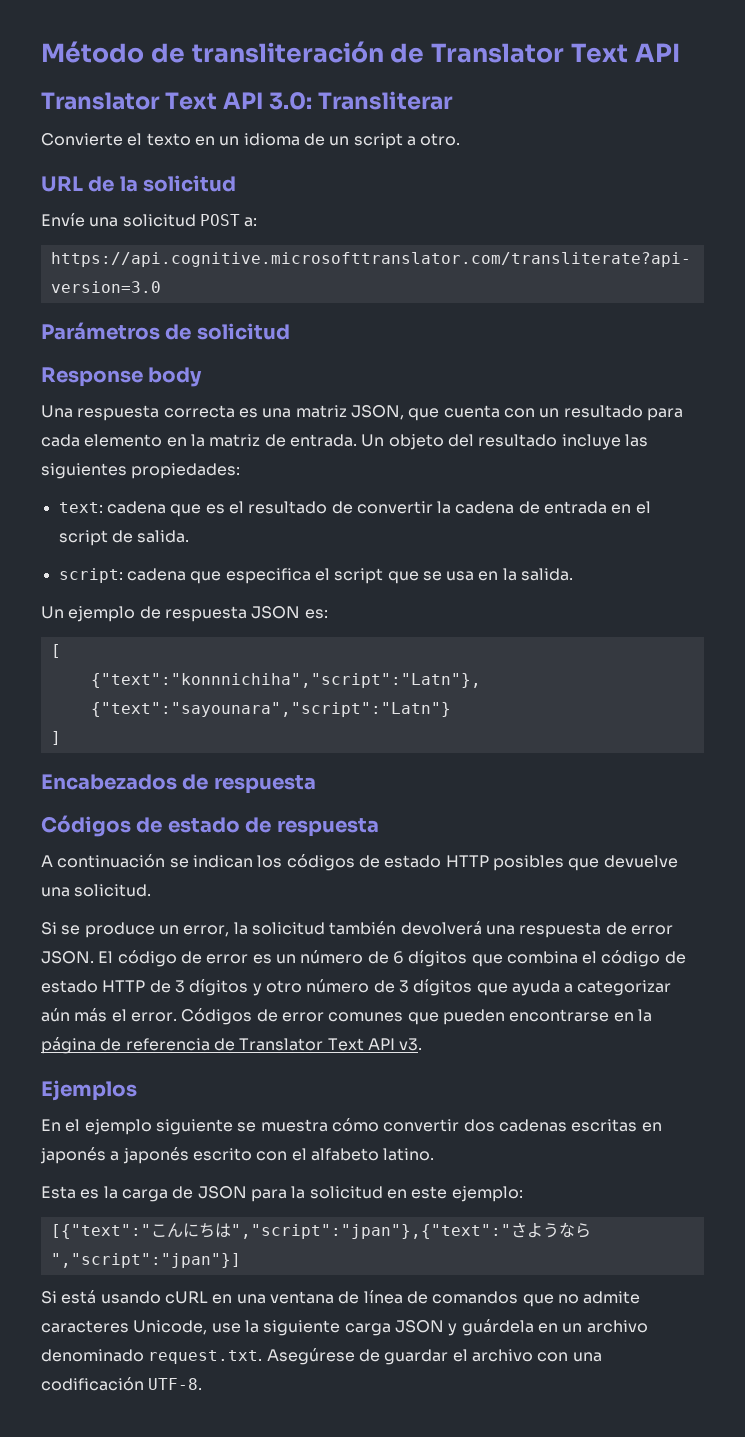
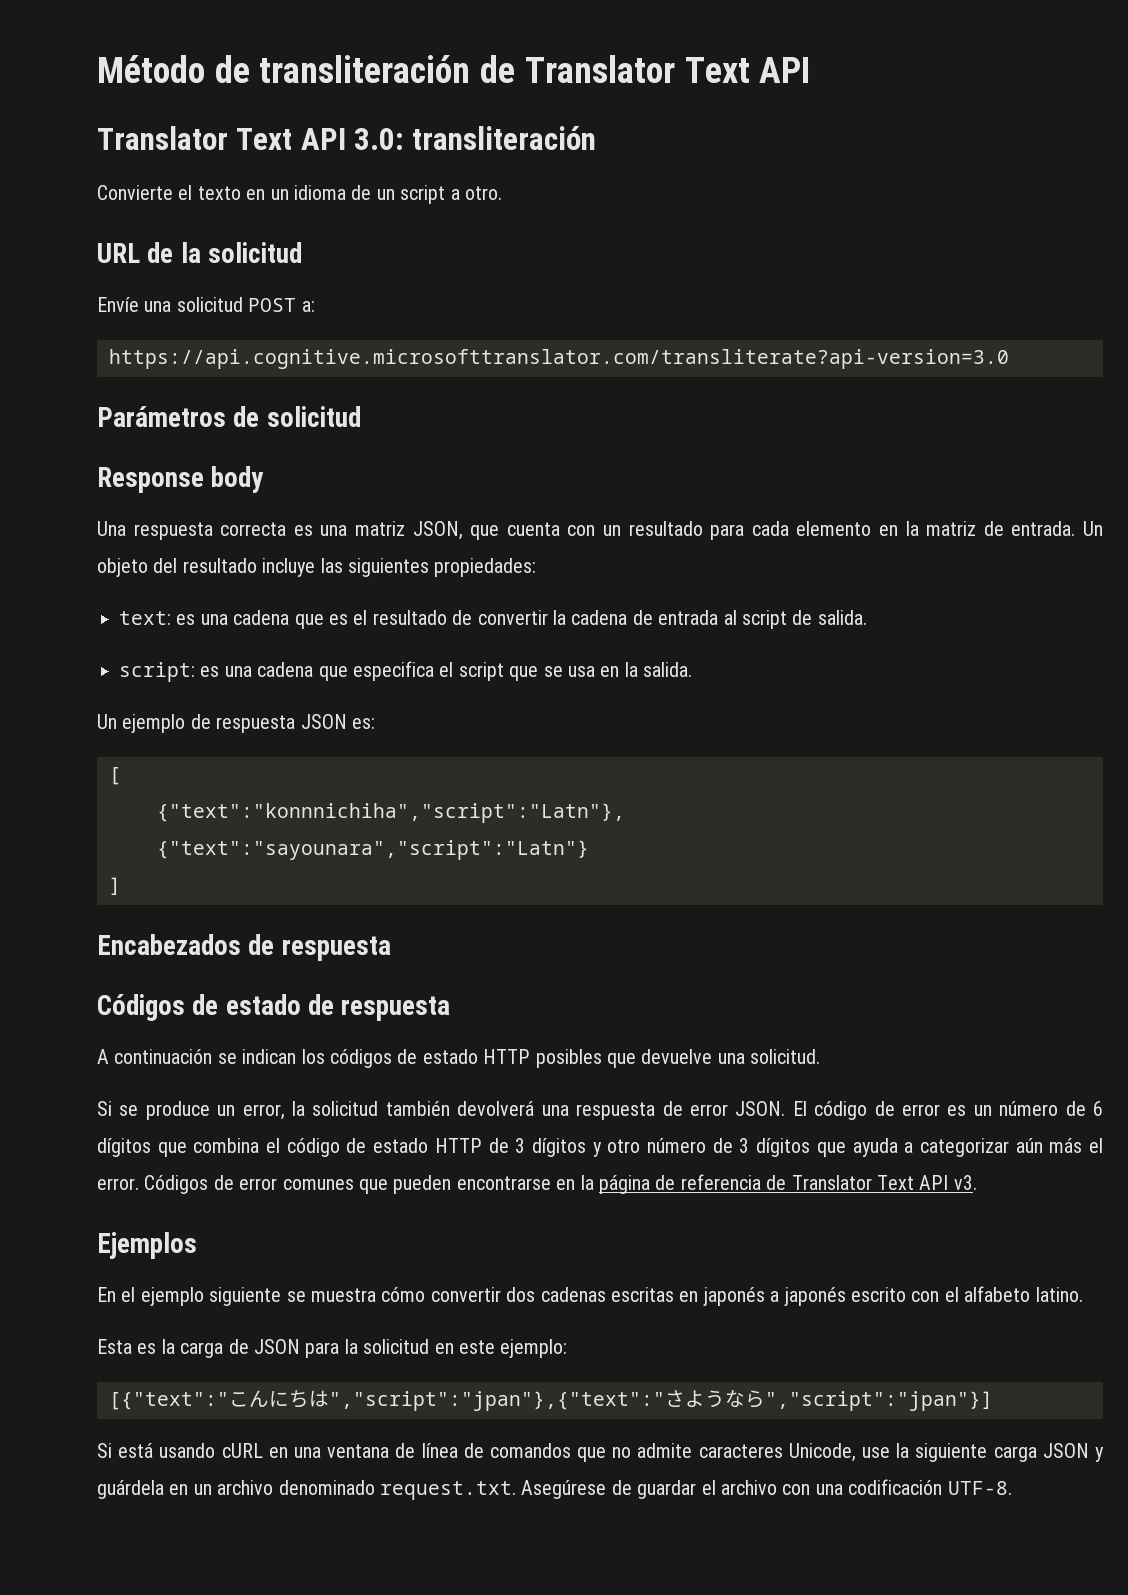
[318,91,454,110] Transliterar -> [412,126,597,150] transliteración
(103, 507) none -> [176,614,228,625] es una
[611,501,651,514] en el -> [723,610,737,625] al
(123, 575) none -> [200,666,252,677] es una

